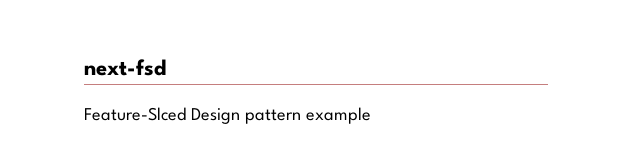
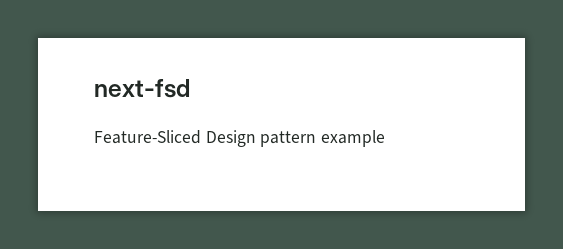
[84,107,186,121] Feature-Slced -> [94,130,201,144] Feature-Sliced

